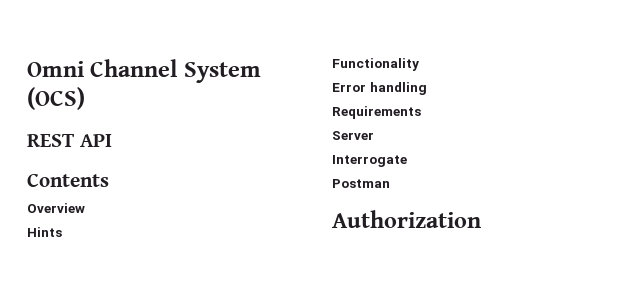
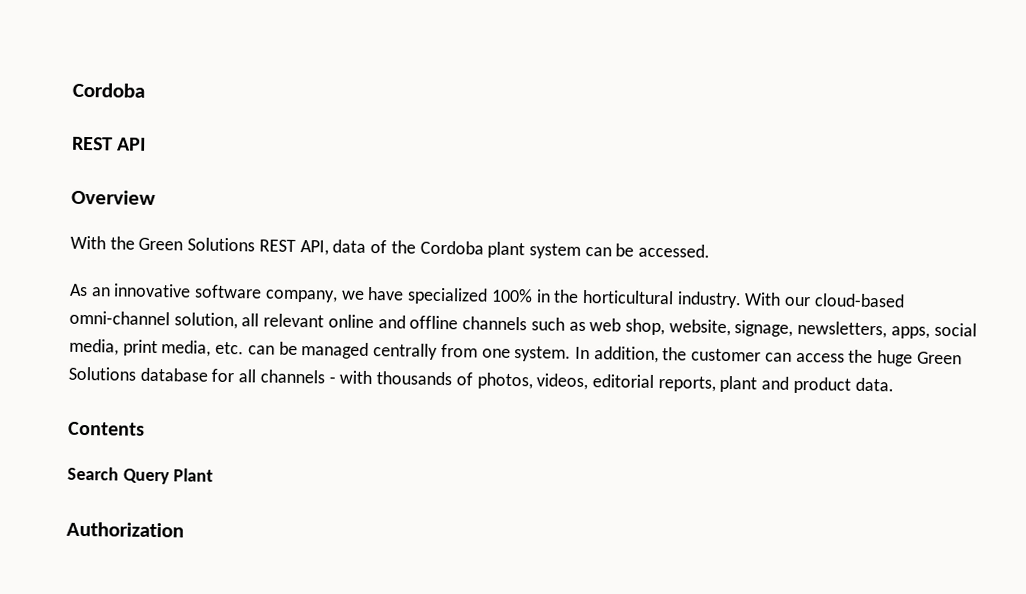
[27,59,261,83] [27,87,85,110] [27,134,112,147] [27,174,109,187] [27,203,85,213] [27,227,62,237] [332,58,419,71] [332,82,427,95] [332,106,421,119] [332,131,374,140] [332,155,407,167] [332,179,390,188] Omni Channel System (OCS) // REST API // Contents // Overview // Hints // Functionality // Error handling // Requirements // Server // Interrogate // Postman -> [72,82,145,98] [72,136,147,151] [71,189,156,205] [70,235,711,259] [69,283,905,309] [69,310,977,339] [69,338,962,367] [68,366,894,394] [68,421,145,436] [67,466,214,485] Cordoba // REST API // Overview // With the Green Solutions REST API, data of the Cordoba plant system can be accessed. // As an innovative software company, we have specialized 100% in the horticultural industry. With our cloud-based omni-channel solution, all relevant online and offline channels such as web shop, website, signage, newsletters, apps, social media, print media, etc. can be managed centrally from one system. In addition, the customer can access the huge Green Solutions database for all channels - with thousands of photos, videos, editorial reports, plant and product data. // Contents // Search Query Plant

